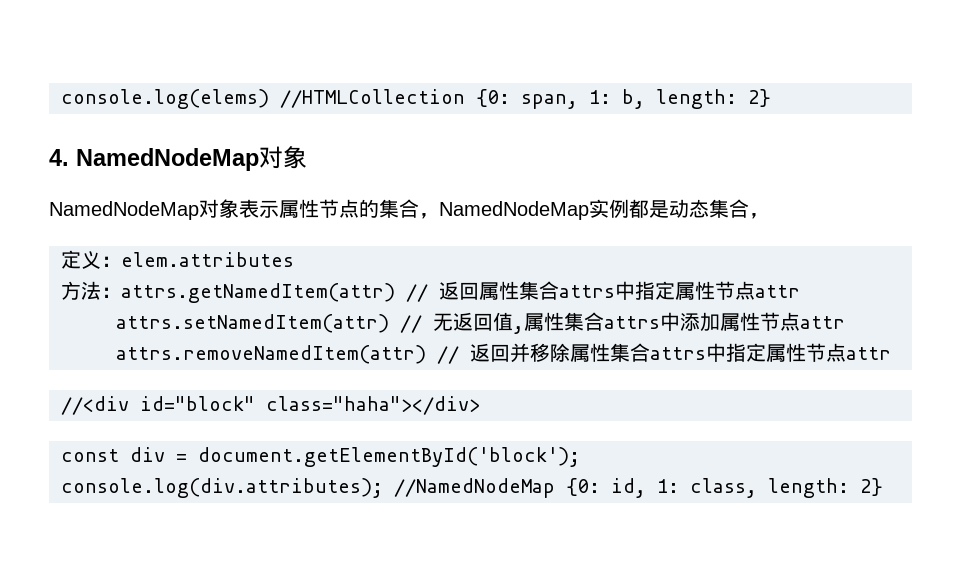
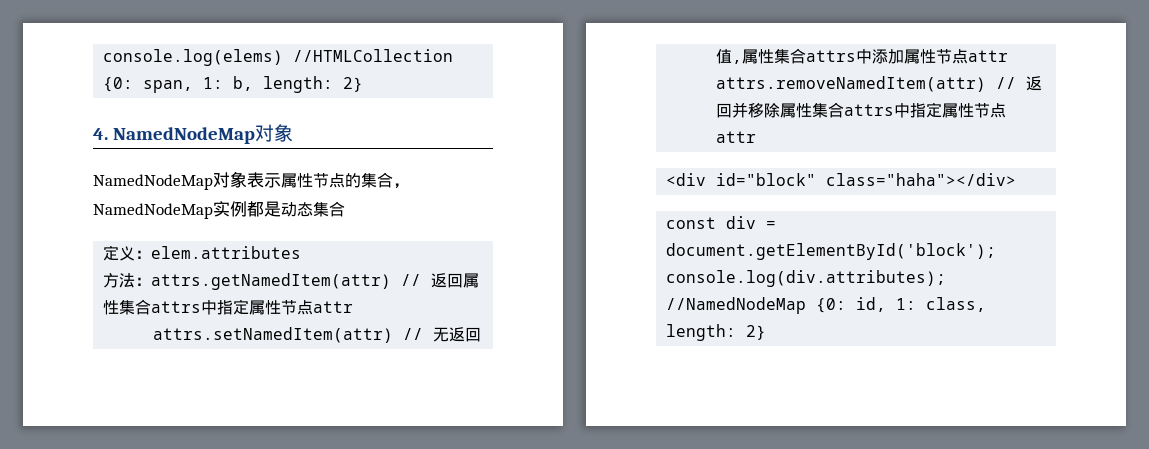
[749,213,769,219] ， -> (345, 209) none
[61,396,129,415] //<div -> [666,173,707,186] <div

